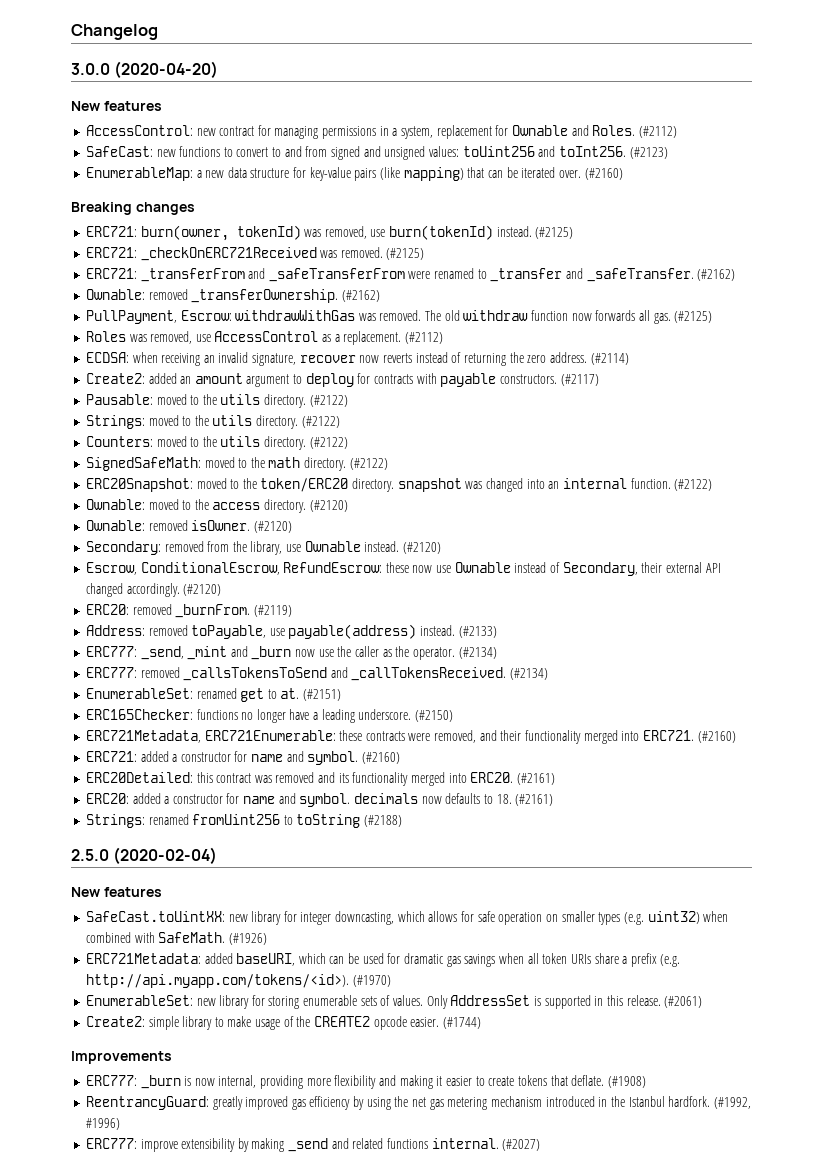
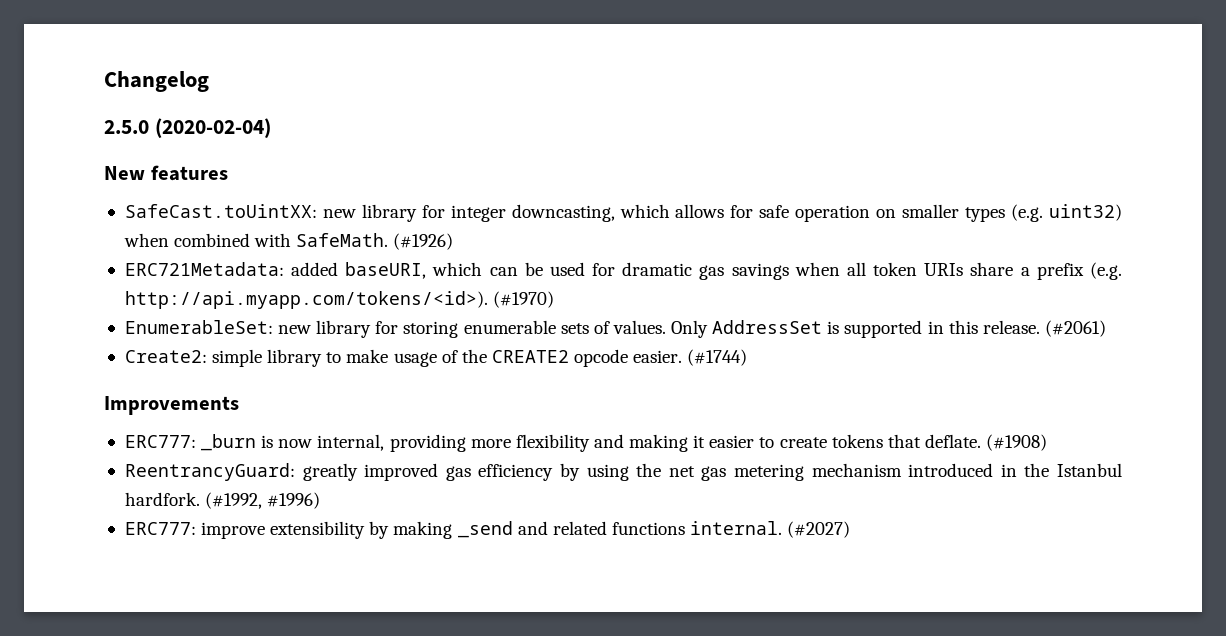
[71,61,219,78] [71,101,162,111] [85,125,677,139] [85,146,668,160] [85,167,623,181] [71,202,195,215] [85,225,574,241] [85,247,425,261] [85,268,736,282] [85,289,380,303] [85,310,713,324] [85,331,444,345] [85,352,629,366] [85,373,599,387] [85,394,348,408] [85,415,340,429] [85,436,348,450] [85,457,388,471] [85,478,713,492] [85,499,348,513] [85,520,292,533] [85,541,442,555] [85,562,721,576] [85,583,222,597] [85,604,292,618] [85,624,497,639] [85,646,497,660] [85,667,549,681] [85,688,342,702] [85,709,454,723] [85,730,736,744] [85,751,401,765] [85,772,555,786] [85,793,554,807] [85,814,403,828] // 3.0.0 (2020-04-20) // New features // AccessControl: new contract for managing permissions in a system, replacement for Ownable and Roles. (#2112) // SafeCast: new functions to convert to and from signed and unsigned values: toUint256 and toInt256. (#2123) // EnumerableMap: a new data structure for key-value pairs (like mapping) that can be iterated over. (#2160) // Breaking changes // ERC721: burn(owner, tokenId) was removed, use burn(tokenId) instead. (#2125) // ERC721: _checkOnERC721Received was removed. (#2125) // ERC721: _transferFrom and _safeTransferFrom were renamed to _transfer and _safeTransfer. (#2162) // Ownable: removed _transferOwnership. (#2162) // PullPayment, Escrow: withdrawWithGas was removed. The old withdraw function now forwards all gas. (#2125) // Roles was removed, use AccessControl as a replacement. (#2112) // ECDSA: when receiving an invalid signature, recover now reverts instead of returning the zero address. (#2114) // Create2: added an amount argument to deploy for contracts with payable constructors. (#2117) // Pausable: moved to the utils directory. (#2122) // Strings: moved to the utils directory. (#2122) // Counters: moved to the utils directory. (#2122) // SignedSafeMath: moved to the math directory. (#2122) // ERC20Snapshot: moved to the token/ERC20 directory. snapshot was changed into an internal function. (#2122) // Ownable: moved to the access directory. (#2120) // Ownable: removed isOwner. (#2120) // Secondary: removed from the library, use Ownable instead. (#2120) // Escrow, ConditionalEscrow, RefundEscrow: these now use Ownable instead of Secondary, their external API changed accordingly. (#2120) // ERC20: removed _burnFrom. (#2119) // Address: removed toPayable, use payable(address) instead. (#2133) // ERC777: _send, _mint and _burn now use the caller as the operator. (#2134) // ERC777: removed _callsTokensToSend and _callTokensReceived. (#2134) // EnumerableSet: renamed get to at. (#2151) // ERC165Checker: functions no longer have a leading underscore. (#2150) // ERC721Metadata, ERC721Enumerable: these contracts were removed, and their functionality merged into ERC721. (#2160) // ERC721: added a constructor for name and symbol. (#2160) // ERC20Detailed: this contract was removed and its functionality merged into ERC20. (#2161) // ERC20: added a constructor for name and symbol. decimals now defaults to 18. (#2161) // Strings: renamed fromUint256 to toString (#2188) -> (209, 81) none

